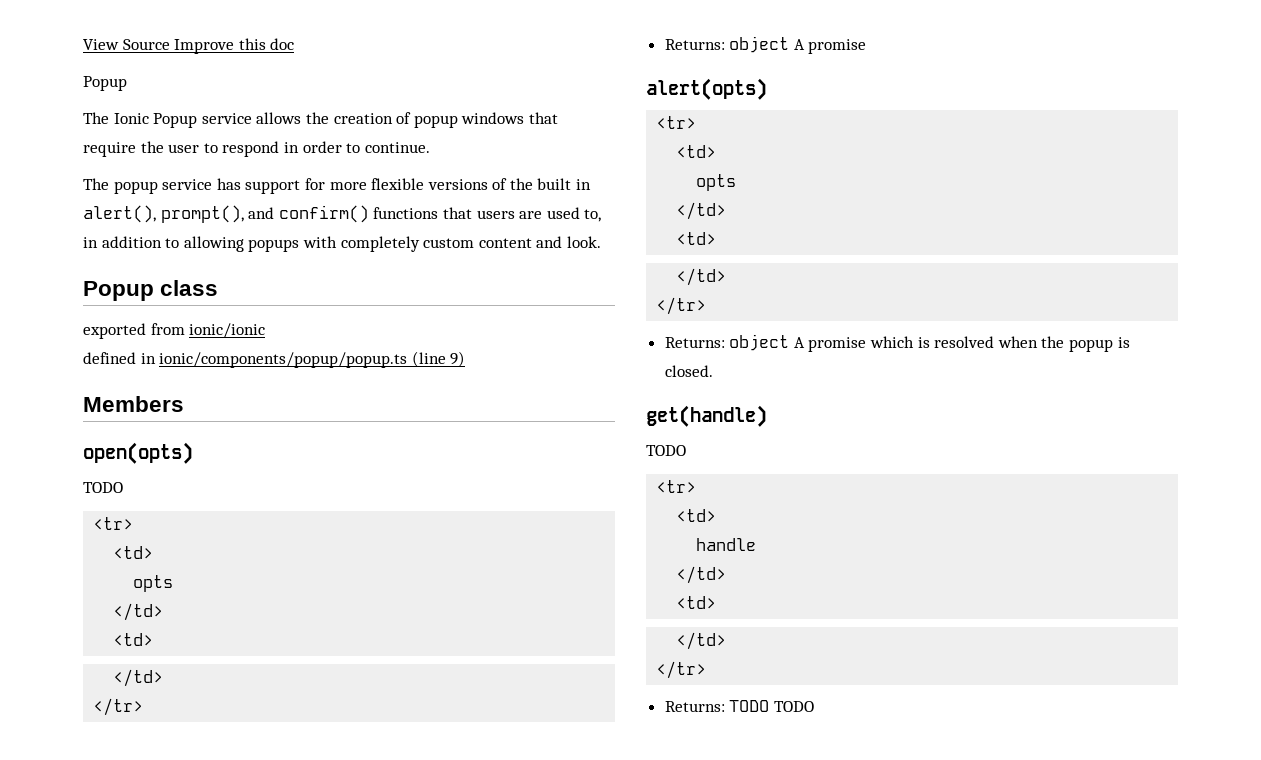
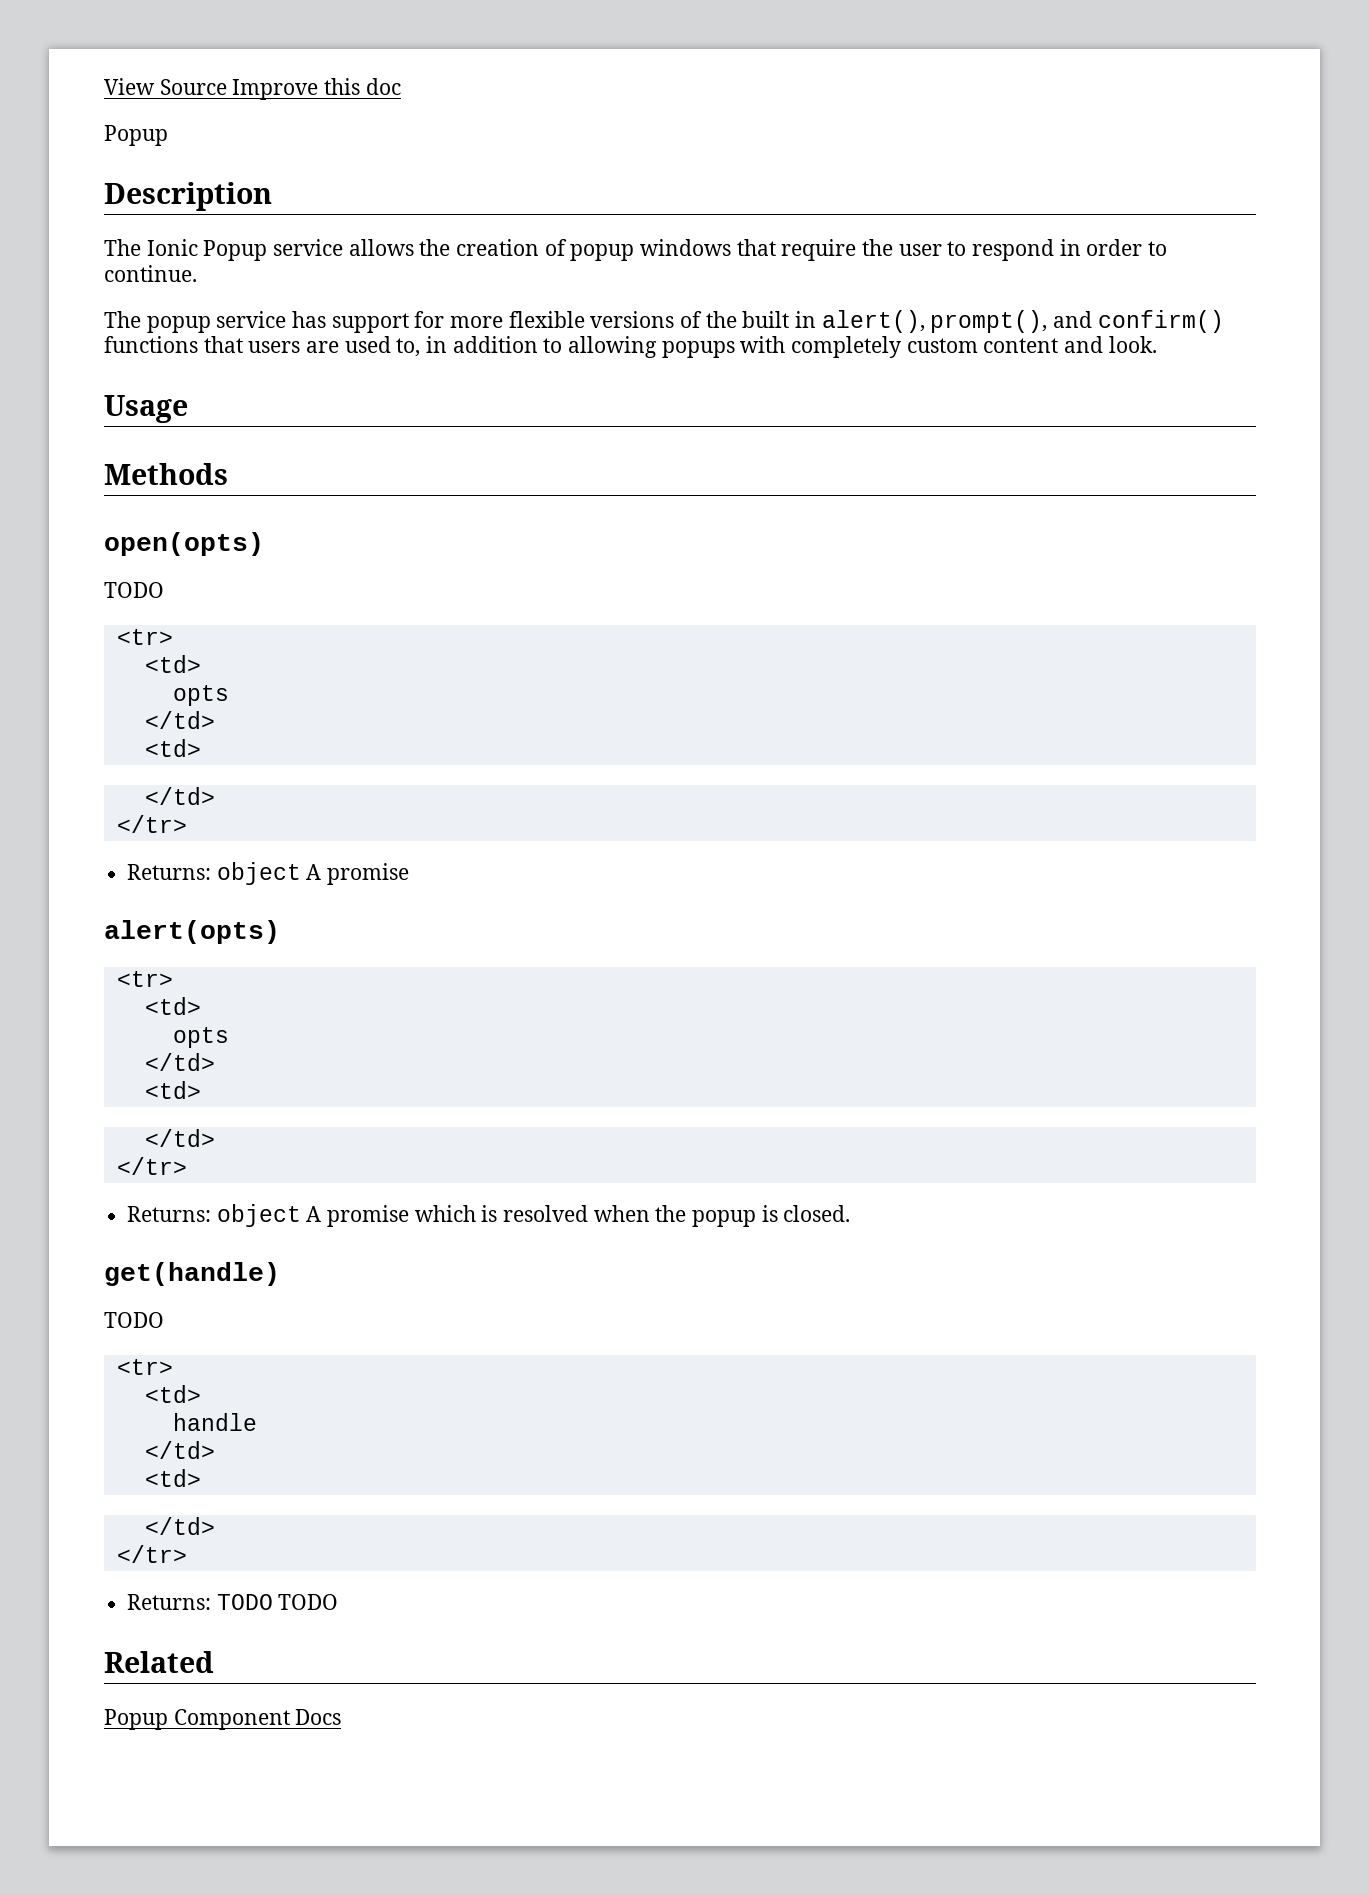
(127, 83) none -> [104,182,272,211] // Description
[83,280,219,301] [83,323,266,339] [83,351,466,368] [83,396,184,412] Popup class // exported from ionic/ionic // defined in ionic/components/popup/popup.ts (line 9) // Members -> [104,395,188,423] [104,463,228,485] Usage // Methods
(814, 706) none -> [104,1651,214,1673] [104,1709,342,1730] // Related // Popup Component Docs

